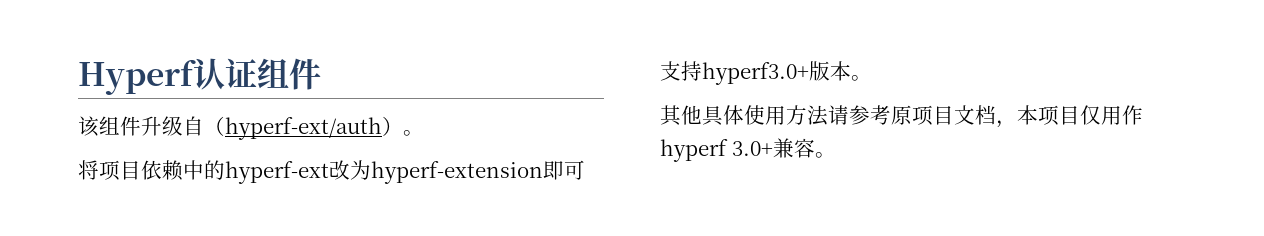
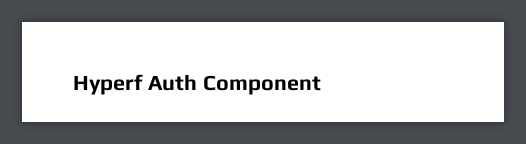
[193,58,321,90] [78,116,424,140] [78,160,585,184] [660,61,872,85] [660,105,1143,128] [660,138,836,162] 认证组件 // 该组件升级自（hyperf-ext/auth）。 // 将项目依赖中的hyperf-ext改为hyperf-extension即可支持hyperf3.0+版本。 // 其他具体使用方法请参考原项目文档，本项目仅用作hyperf 3.0+兼容。 -> [147,74,321,95] Auth Component

